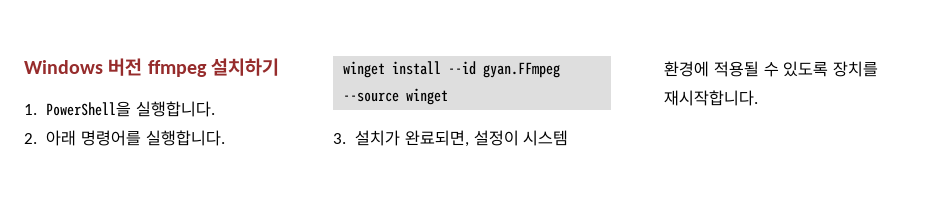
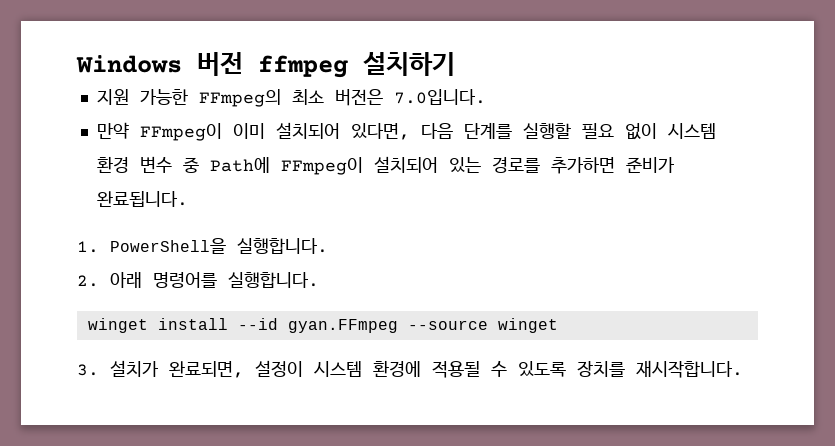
(279, 67) none -> [96,89,486,107] [96,122,716,141] [96,156,675,175] [96,191,188,207] // 지원 가능한 FFmpeg의 최소 버전은 7.0입니다. // 만약 FFmpeg이 이미 설치되어 있다면, 다음 단계를 실행할 필요 없이 시스템 환경 변수 중 Path에 FFmpeg이 설치되어 있는 경로를 추가하면 준비가 완료됩니다.

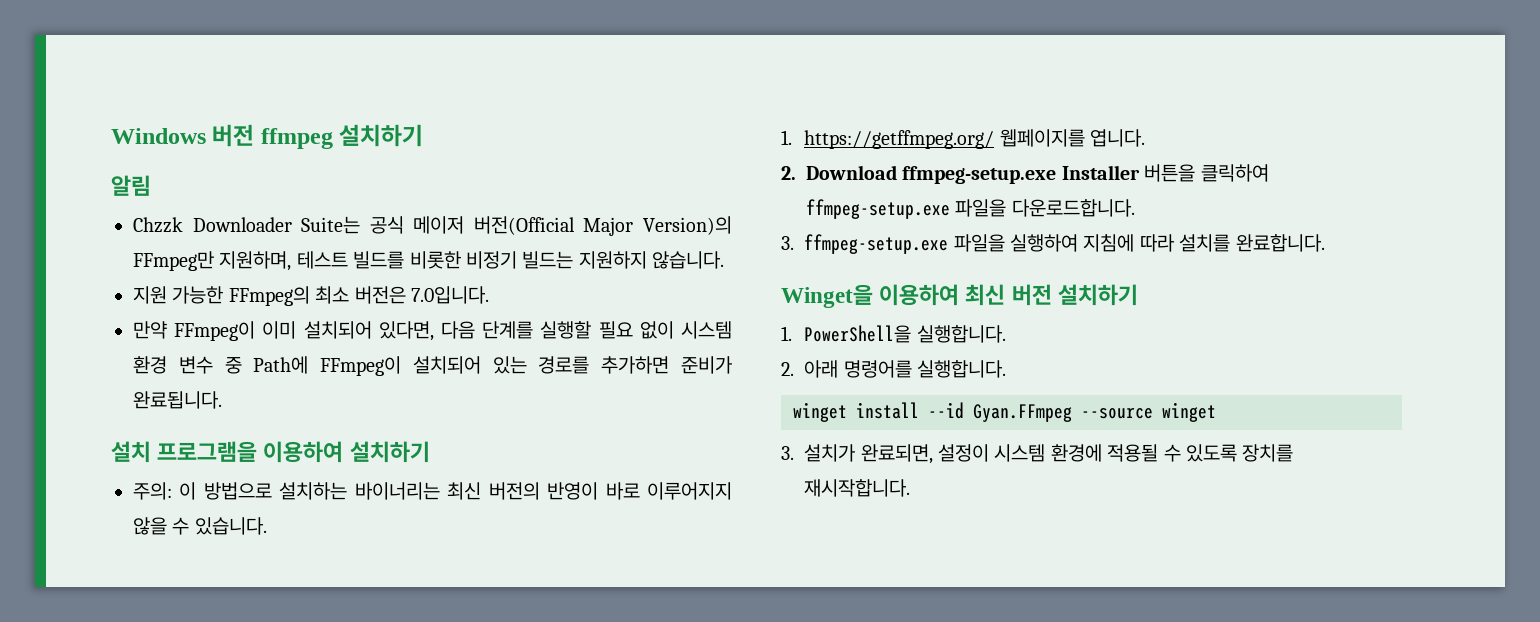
(455, 64) none -> [111,175,151,196] [133,216,732,236] [133,251,725,271] // 알림 // Chzzk Downloader Suite는 공식 메이저 버전(Official Major Version)의 FFmpeg만 지원하며, 테스트 빌드를 비롯한 비정기 빌드는 지원하지 않습니다.
(188, 199) none -> [111,441,430,463] [133,482,733,500] [133,517,267,535] [781,129,1146,149] [781,164,1269,184] [806,199,1135,219] [781,234,1325,254] [781,284,1138,308] // 설치 프로그램을 이용하여 설치하기 // 주의: 이 방법으로 설치하는 바이너리는 최신 버전의 반영이 바로 이루어지지 않을 수 있습니다. // 1. https://getffmpeg.org/ 웹페이지를 엽니다. // 2. Download ffmpeg-setup.exe Installer 버튼을 클릭하여 ffmpeg-setup.exe 파일을 다운로드합니다. // 3. ffmpeg-setup.exe 파일을 실행하여 지침에 따라 설치를 완료합니다. // Winget을 이용하여 최신 버전 설치하기
[287,319,398,333] gyan.FFmpeg -> [973,404,1072,422] Gyan.FFmpeg

